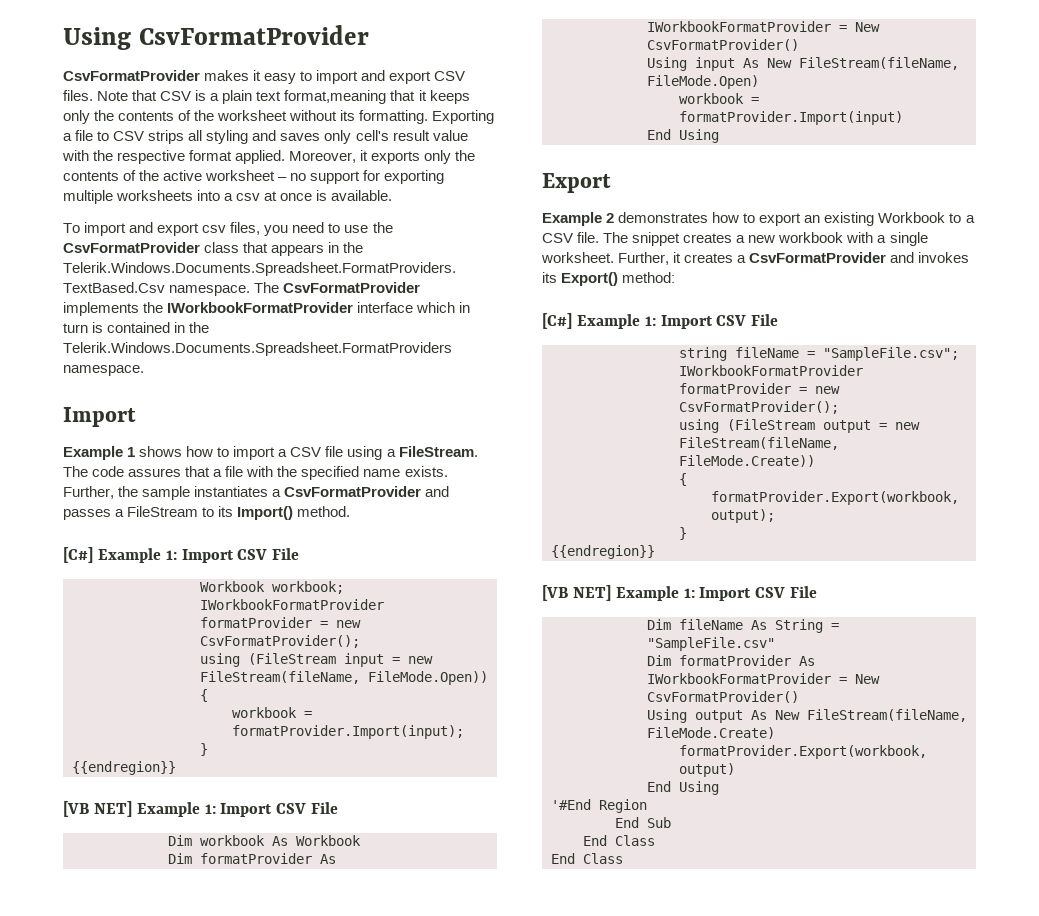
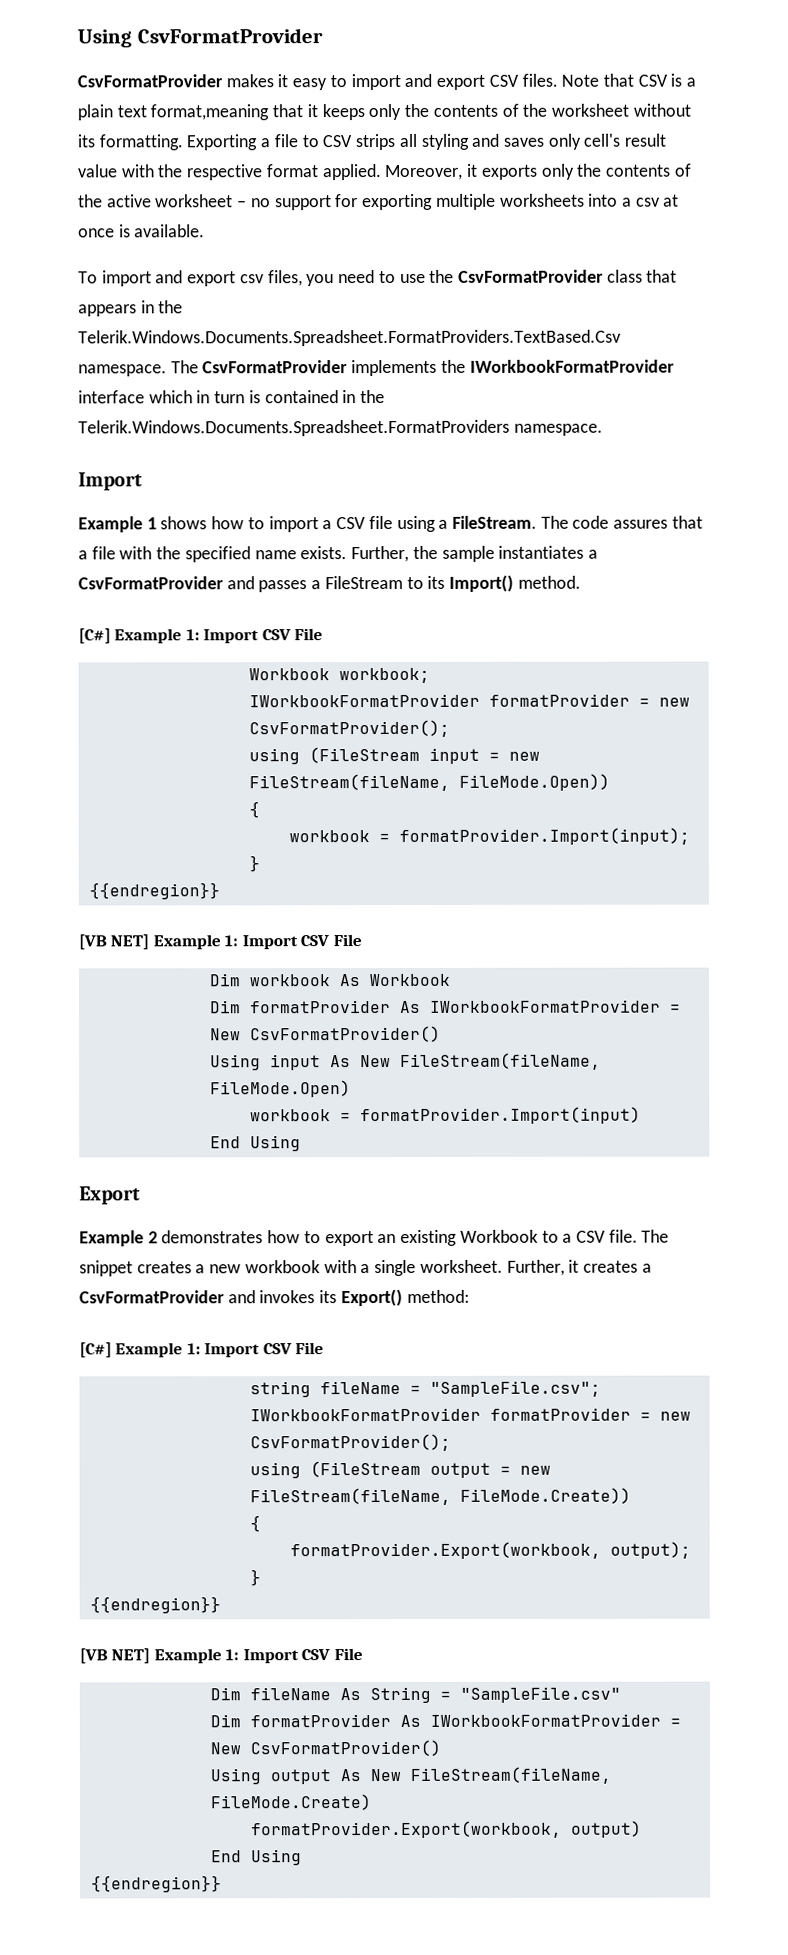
[551,799,647,813] [615,817,671,828] [583,835,655,846] [551,853,623,864] '#End Region // End Sub // End Class // End Class -> [90,1875,222,1893] {{endregion}}

